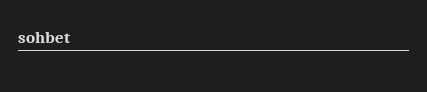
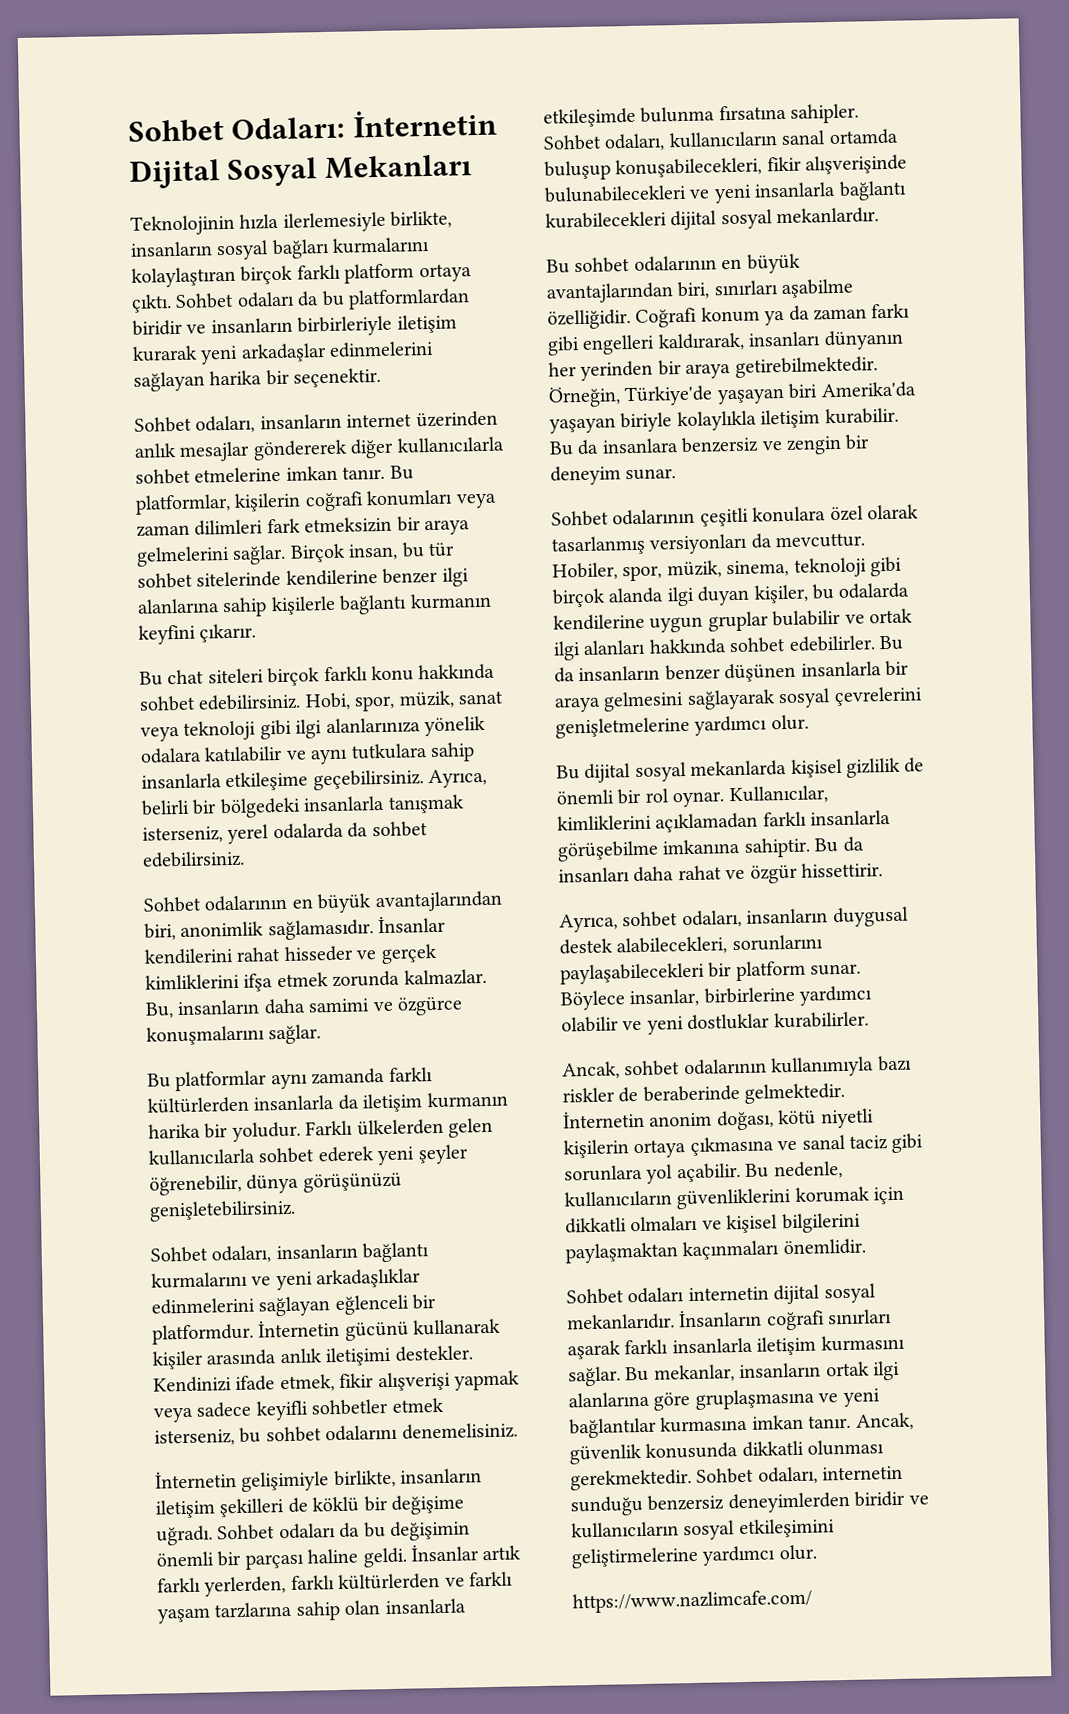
[18,31,71,43] sohbet -> [128,108,497,143] [129,154,472,189] [130,210,453,236] [130,236,431,261] [131,263,472,288] [131,288,470,313] [132,314,457,337] [132,340,435,365] [133,367,382,392] [134,410,498,434] [134,436,504,462] [135,465,414,485] [135,489,497,515] [136,516,470,537] [136,542,455,567] [137,567,469,589] [137,592,492,618] [138,623,257,645] [139,663,496,687] [139,690,503,712] [140,715,486,742] [140,742,475,765] [141,768,488,792] [141,794,465,819] [142,821,428,845] [142,850,245,868] [143,890,503,914] [144,914,447,941] [144,943,438,965] [145,968,487,992] [145,996,463,1019] [146,1024,322,1046] [147,1067,433,1092] [147,1091,508,1114] [148,1117,493,1143] [148,1144,469,1166] [149,1172,402,1196] [149,1199,296,1222] [150,1242,430,1264] [151,1268,422,1291] [151,1294,437,1317] [152,1318,502,1345] [152,1345,473,1370] [153,1370,520,1393] [153,1397,444,1423] [154,1422,518,1447] [155,1468,483,1492] [155,1494,464,1519] [156,1520,470,1546] [156,1543,522,1570] [157,1571,513,1597] [157,1598,466,1624] [543,103,860,128] [543,128,899,152] [544,154,908,181] [544,180,907,204] [545,207,880,231] [546,253,801,274] [546,278,855,304] [547,303,911,330] [547,329,904,356] [548,356,878,381] [548,381,916,408] [549,407,899,434] [549,434,871,456] [550,465,677,486] [551,504,919,527] [551,532,866,556] [552,556,902,582] [552,582,910,608] [553,608,913,633] [553,635,903,661] [554,660,909,683] [554,686,923,713] [555,714,809,739] [556,757,925,783] [556,785,828,808] [557,809,892,833] [557,836,864,862] [558,862,883,884] [559,906,909,933] [559,934,823,956] [560,960,862,985] [560,985,873,1011] [561,1011,869,1035] [562,1055,912,1080] [562,1082,846,1104] [563,1108,874,1131] [563,1133,924,1159] [564,1160,843,1184] [564,1186,905,1210] [565,1212,861,1234] [565,1238,866,1264] [566,1283,876,1305] [567,1308,893,1331] [567,1334,905,1360] [568,1360,900,1387] [568,1388,880,1411] [569,1412,914,1439] [569,1439,885,1465] [570,1465,904,1491] [570,1490,929,1517] [571,1518,835,1541] [571,1544,817,1569] [572,1589,812,1614] Sohbet Odaları: İnternetin Dijital Sosyal Mekanları // Teknolojinin hızla ilerlemesiyle birlikte, insanların sosyal bağları kurmalarını kolaylaştıran birçok farklı platform ortaya çıktı. Sohbet odaları da bu platformlardan biridir ve insanların birbirleriyle iletişim kurarak yeni arkadaşlar edinmelerini sağlayan harika bir seçenektir. // Sohbet odaları, insanların internet üzerinden anlık mesajlar göndererek diğer kullanıcılarla sohbet etmelerine imkan tanır. Bu platformlar, kişilerin coğrafi konumları veya zaman dilimleri fark etmeksizin bir araya gelmelerini sağlar. Birçok insan, bu tür sohbet sitelerinde kendilerine benzer ilgi alanlarına sahip kişilerle bağlantı kurmanın keyfini çıkarır. // Bu chat siteleri birçok farklı konu hakkında sohbet edebilirsiniz. Hobi, spor, müzik, sanat veya teknoloji gibi ilgi alanlarınıza yönelik odalara katılabilir ve aynı tutkulara sahip insanlarla etkileşime geçebilirsiniz. Ayrıca, belirli bir bölgedeki insanlarla tanışmak isterseniz, yerel odalarda da sohbet edebilirsiniz. // Sohbet odalarının en büyük avantajlarından biri, anonimlik sağlamasıdır. İnsanlar kendilerini rahat hisseder ve gerçek kimliklerini ifşa etmek zorunda kalmazlar. Bu, insanların daha samimi ve özgürce konuşmalarını sağlar. // Bu platformlar aynı zamanda farklı kültürlerden insanlarla da iletişim kurmanın harika bir yoludur. Farklı ülkelerden gelen kullanıcılarla sohbet ederek yeni şeyler öğrenebilir, dünya görüşünüzü genişletebilirsiniz. // Sohbet odaları, insanların bağlantı kurmalarını ve yeni arkadaşlıklar edinmelerini sağlayan eğlenceli bir platformdur. İnternetin gücünü kullanarak kişiler arasında anlık iletişimi destekler. Kendinizi ifade etmek, fikir alışverişi yapmak veya sadece keyifli sohbetler etmek isterseniz, bu sohbet odalarını denemelisiniz. // İnternetin gelişimiyle birlikte, insanların iletişim şekilleri de köklü bir değişime uğradı. Sohbet odaları da bu değişimin önemli bir parçası haline geldi. İnsanlar artık farklı yerlerden, farklı kültürlerden ve farklı yaşam tarzlarına sahip olan insanlarla etkileşimde bulunma fırsatına sahipler. Sohbet odaları, kullanıcıların sanal ortamda buluşup konuşabilecekleri, fikir alışverişinde bulunabilecekleri ve yeni insanlarla bağlantı kurabilecekleri dijital sosyal mekanlardır. // Bu sohbet odalarının en büyük avantajlarından biri, sınırları aşabilme özelliğidir. Coğrafi konum ya da zaman farkı gibi engelleri kaldırarak, insanları dünyanın her yerinden bir araya getirebilmektedir. Örneğin, Türkiye'de yaşayan biri Amerika'da yaşayan biriyle kolaylıkla iletişim kurabilir. Bu da insanlara benzersiz ve zengin bir deneyim sunar. // Sohbet odalarının çeşitli konulara özel olarak tasarlanmış versiyonları da mevcuttur. Hobiler, spor, müzik, sinema, teknoloji gibi birçok alanda ilgi duyan kişiler, bu odalarda kendilerine uygun gruplar bulabilir ve ortak ilgi alanları hakkında sohbet edebilirler. Bu da insanların benzer düşünen insanlarla bir araya gelmesini sağlayarak sosyal çevrelerini genişletmelerine yardımcı olur. // Bu dijital sosyal mekanlarda kişisel gizlilik de önemli bir rol oynar. Kullanıcılar, kimliklerini açıklamadan farklı insanlarla görüşebilme imkanına sahiptir. Bu da insanları daha rahat ve özgür hissettirir. // Ayrıca, sohbet odaları, insanların duygusal destek alabilecekleri, sorunlarını paylaşabilecekleri bir platform sunar. Böylece insanlar, birbirlerine yardımcı olabilir ve yeni dostluklar kurabilirler. // Ancak, sohbet odalarının kullanımıyla bazı riskler de beraberinde gelmektedir. İnternetin anonim doğası, kötü niyetli kişilerin ortaya çıkmasına ve sanal taciz gibi sorunlara yol açabilir. Bu nedenle, kullanıcıların güvenliklerini korumak için dikkatli olmaları ve kişisel bilgilerini paylaşmaktan kaçınmaları önemlidir. // Sohbet odaları internetin dijital sosyal mekanlarıdır. İnsanların coğrafi sınırları aşarak farklı insanlarla iletişim kurmasını sağlar. Bu mekanlar, insanların ortak ilgi alanlarına göre gruplaşmasına ve yeni bağlantılar kurmasına imkan tanır. Ancak, güvenlik konusunda dikkatli olunması gerekmektedir. Sohbet odaları, internetin sunduğu benzersiz deneyimlerden biridir ve kullanıcıların sosyal etkileşimini geliştirmelerine yardımcı olur. // https://www.nazlimcafe.com/

